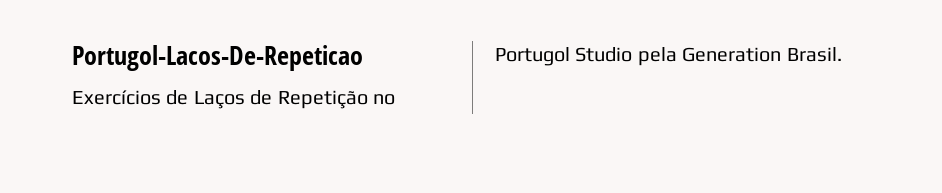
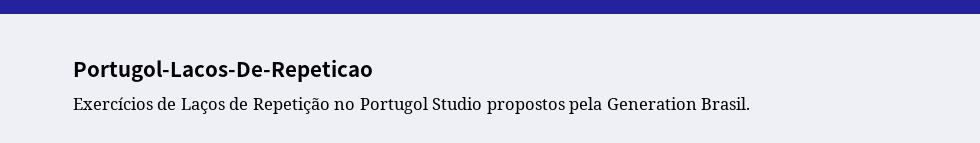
(633, 54) none -> [486,99,565,114] propostos

